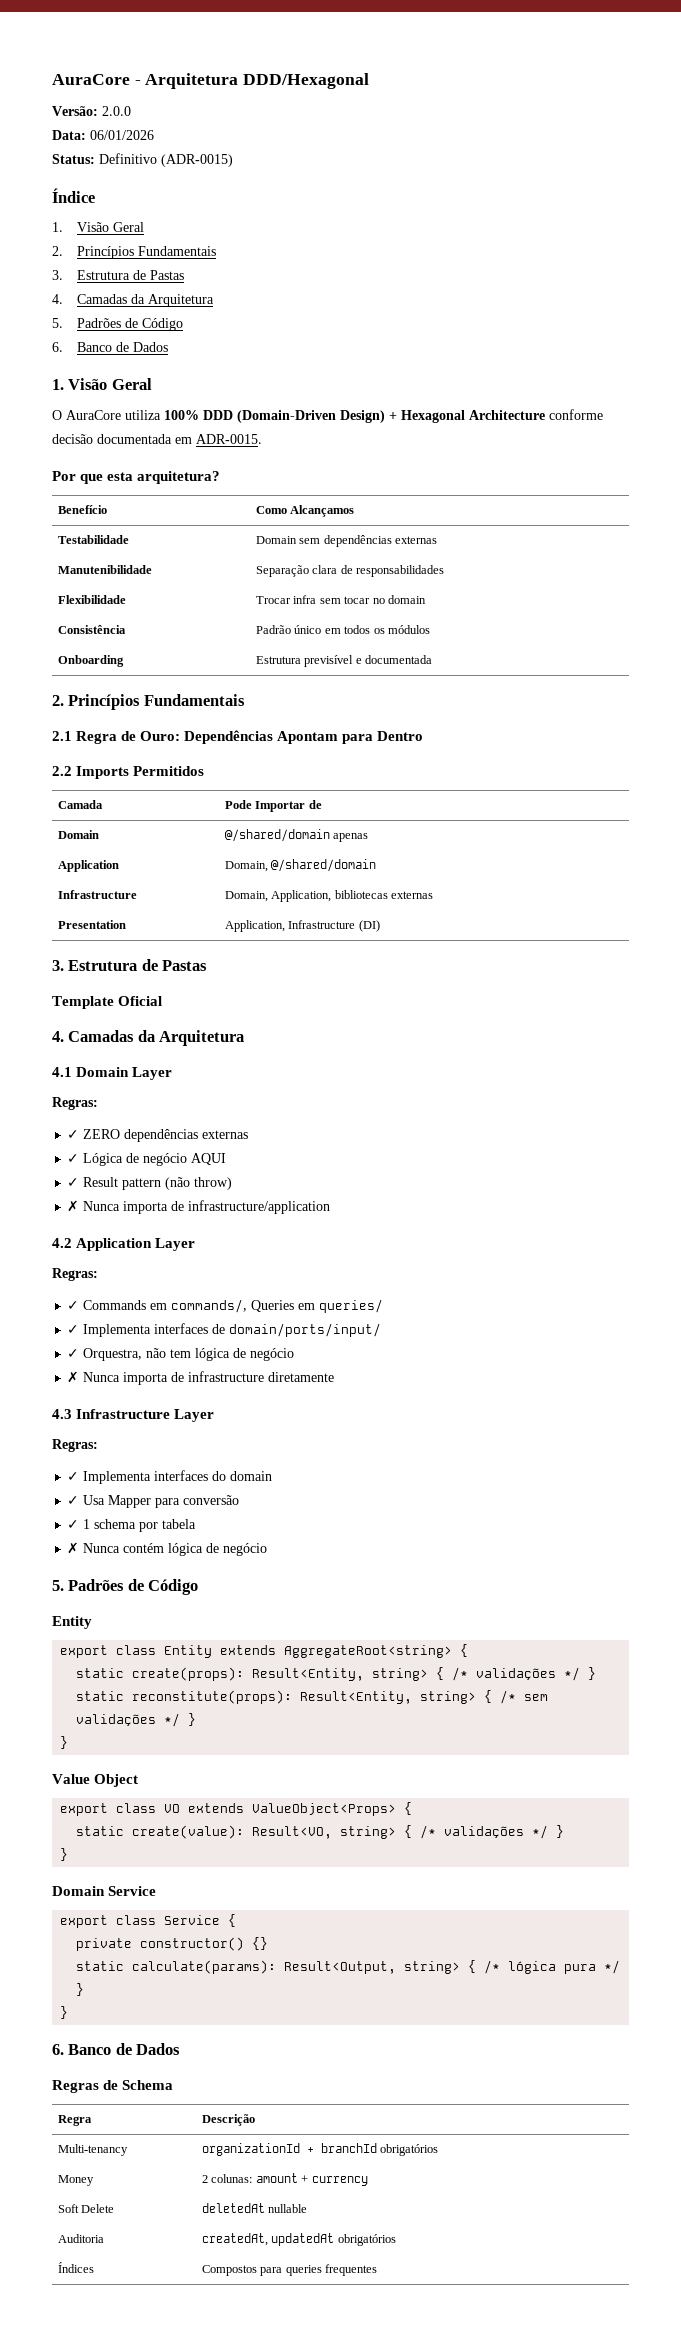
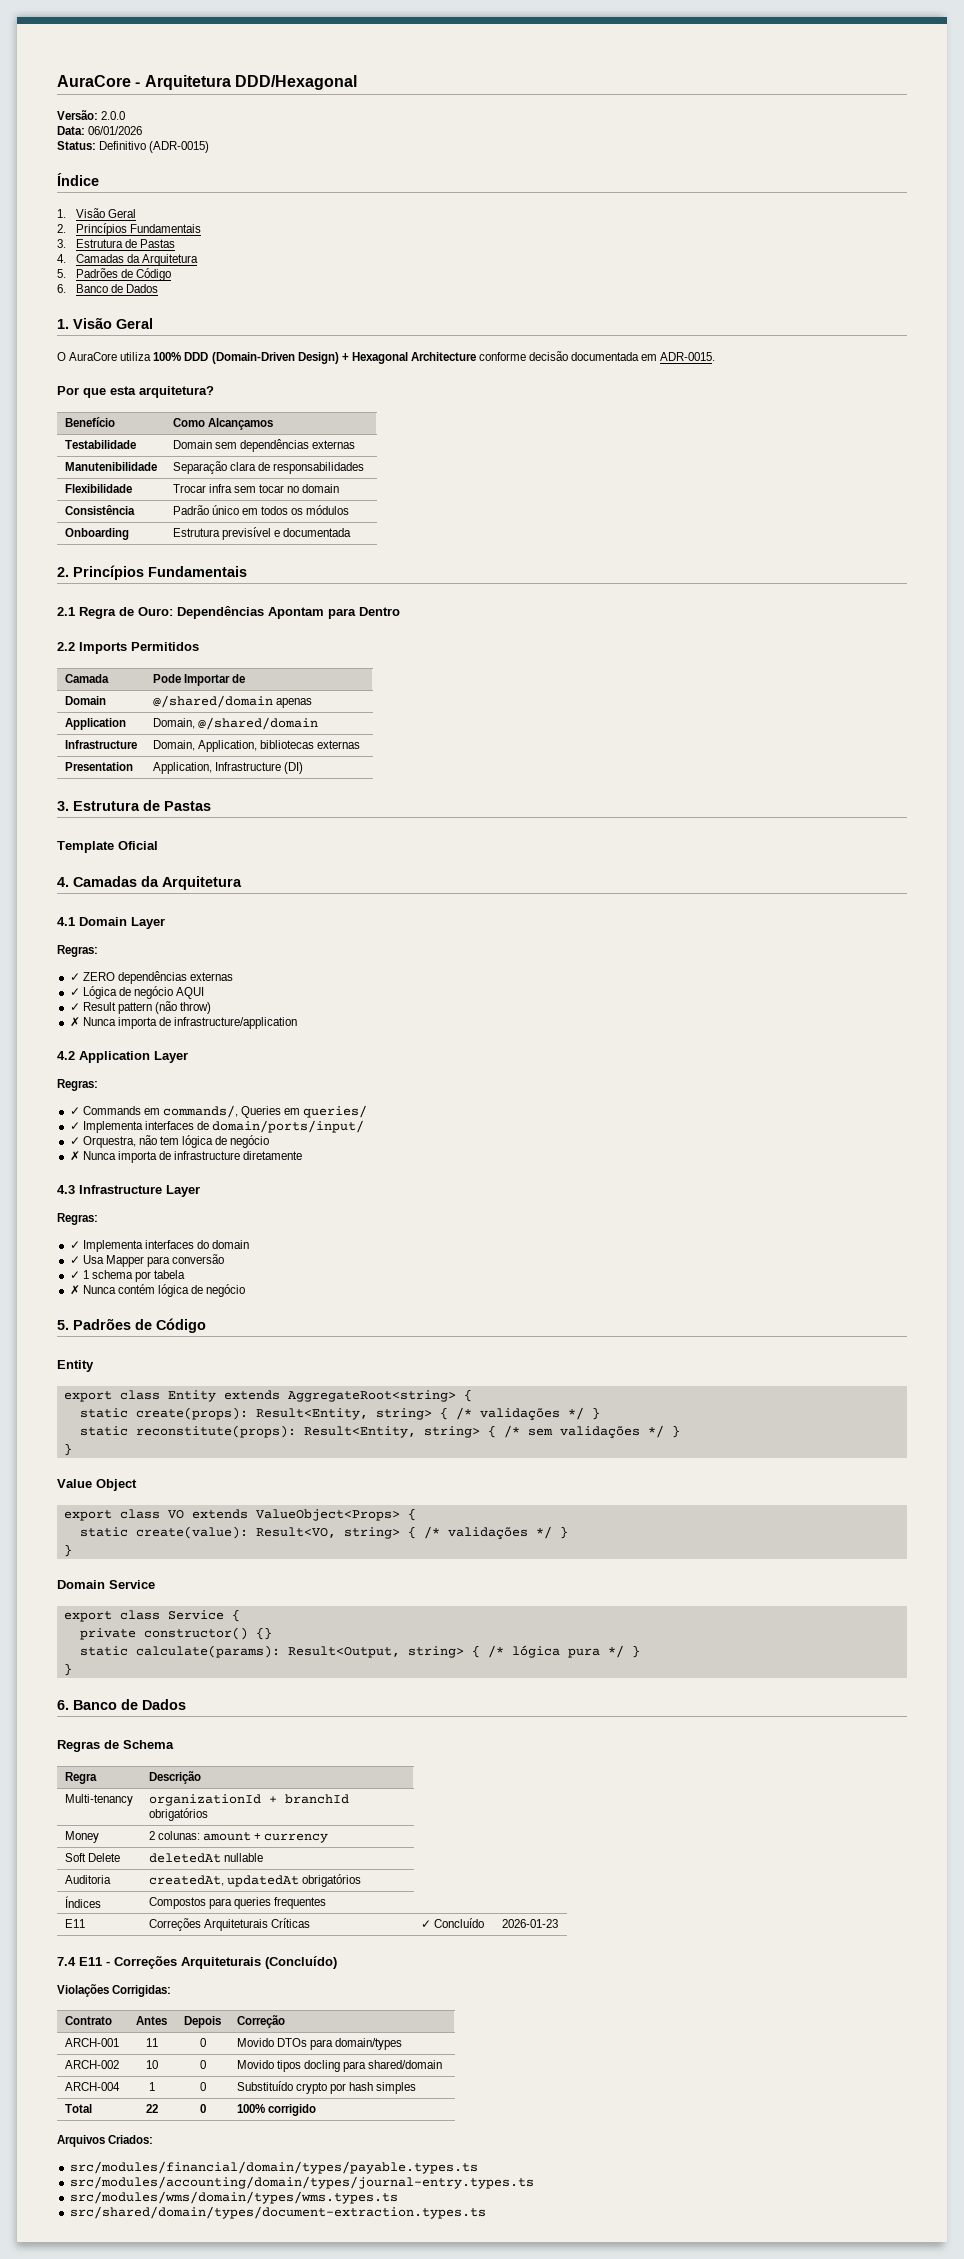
(378, 2270) none -> [64,1919,85,1928] [148,1918,311,1931] [420,1918,484,1928] [501,1919,558,1928] [57,1956,337,1969] [57,1984,172,1997] [64,2016,112,2025] [136,2016,167,2025] [184,2016,221,2028] [236,2015,285,2028] [64,2038,119,2047] [145,2038,158,2047] [199,2038,206,2047] [236,2038,403,2050] [64,2060,119,2069] [145,2060,158,2069] [199,2060,206,2069] [236,2060,443,2072] [64,2082,120,2091] [148,2082,155,2091] [199,2082,206,2091] [236,2081,417,2094] [64,2104,92,2113] [145,2104,158,2113] [199,2104,206,2113] [236,2104,316,2116] [57,2135,154,2147] [69,2161,478,2174] [69,2176,534,2189] [69,2191,398,2204] [69,2206,486,2219] // E11 | Correções Arquiteturais Críticas | ✓ Concluído | 2026-01-23 // 7.4 E11 - Correções Arquiteturais (Concluído) // Violações Corrigidas: // Contrato | Antes | Depois | Correção // ARCH-001 | 11 | 0 | Movido DTOs para domain/types // ARCH-002 | 10 | 0 | Movido tipos docling para shared/domain // ARCH-004 | 1 | 0 | Substituído crypto por hash simples // Total | 22 | 0 | 100% corrigido // Arquivos Criados: // src/modules/financial/domain/types/payable.types.ts // src/modules/accounting/domain/types/journal-entry.types.ts // src/modules/wms/domain/types/wms.types.ts // src/shared/domain/types/document-extraction.types.ts

